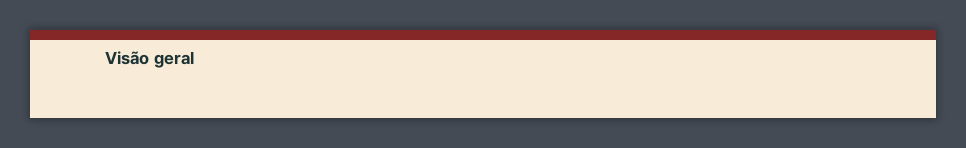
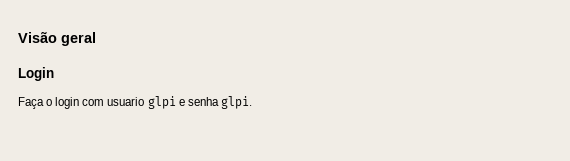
(194, 59) none -> [18,67,54,81] [18,96,252,109] // Login // Faça o login com usuario glpi e senha glpi.

